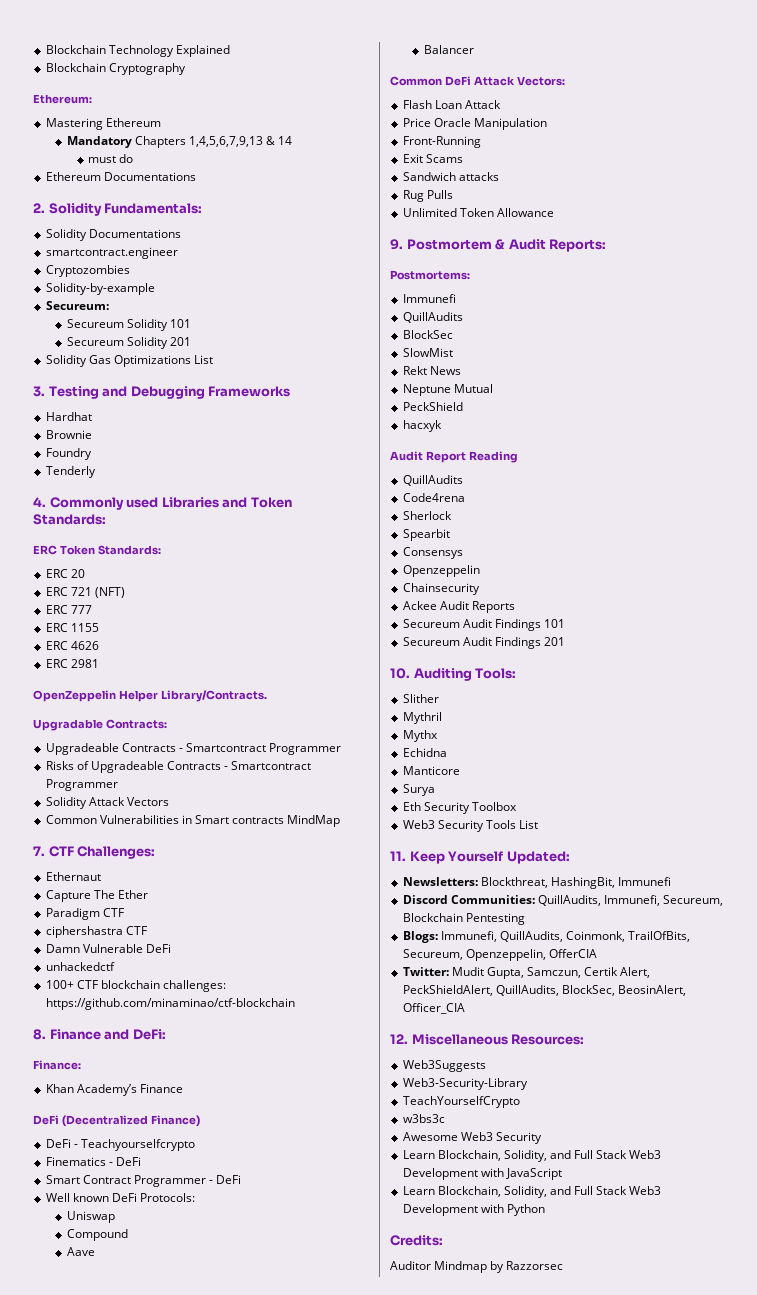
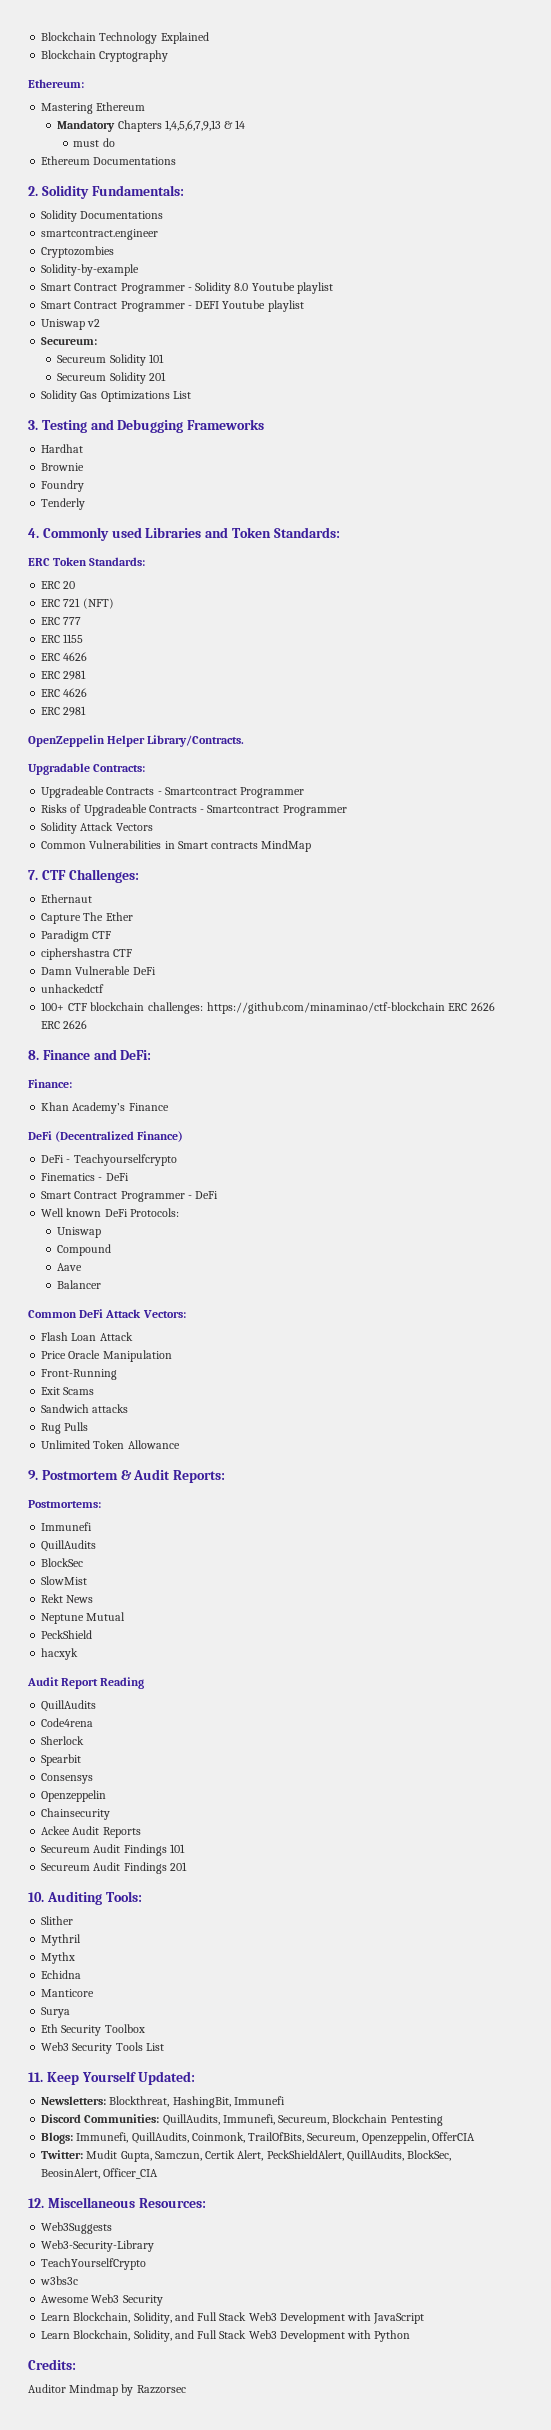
(155, 289) none -> [41,282,333,294] [41,300,304,312] [41,319,101,330] // Smart Contract Programmer - Solidity 8.0 Youtube playlist // Smart Contract Programmer - DEFI Youtube playlist // Uniswap v2
(99, 663) none -> [41,688,88,697] [41,706,87,716] // ERC 4626 // ERC 2981
(295, 1004) none -> [448,1002,495,1011] [41,1020,88,1029] ERC 2626 ERC 2626

